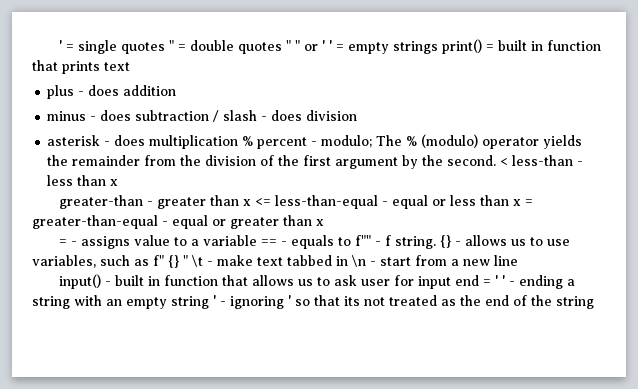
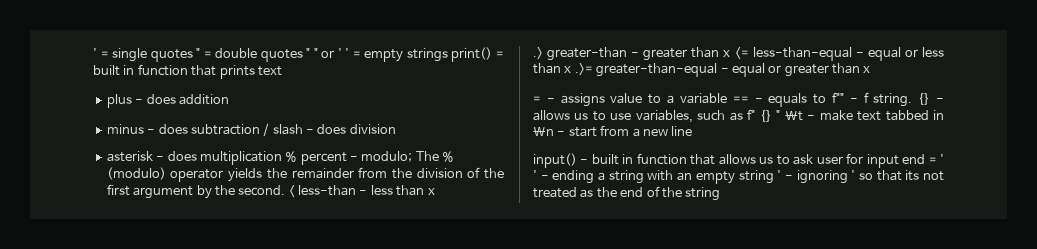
(119, 182) none -> [533,47,543,60] .>
[525,199,534,206] = -> [574,63,593,76] .>=

